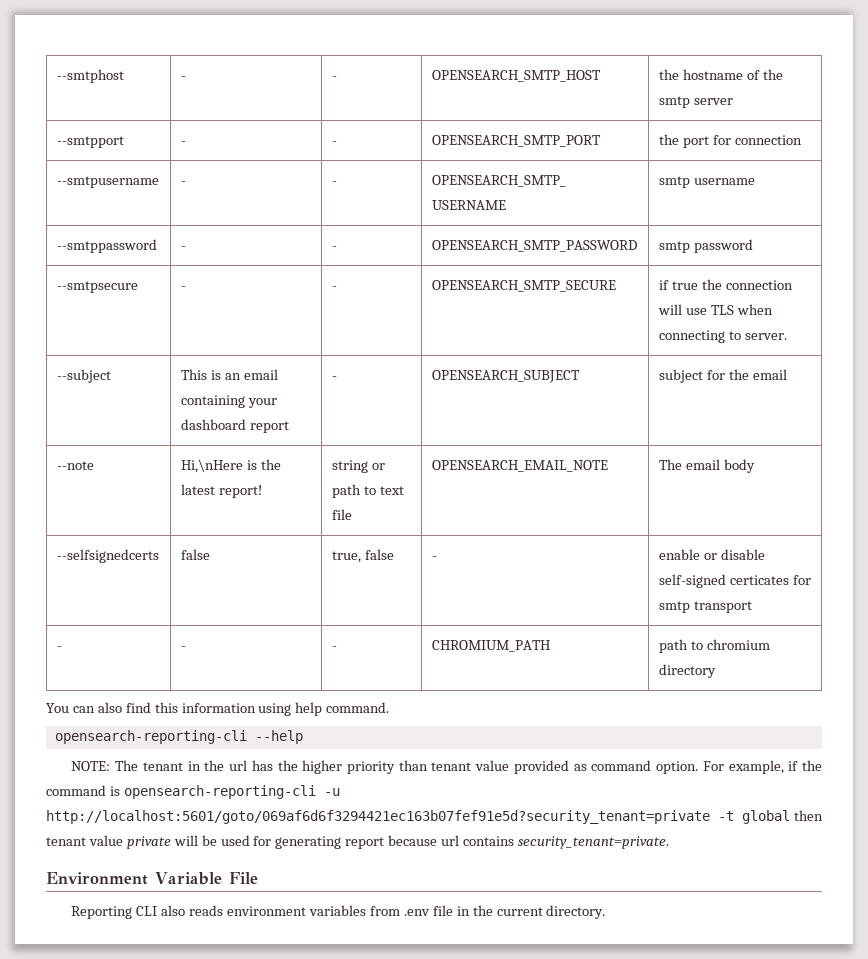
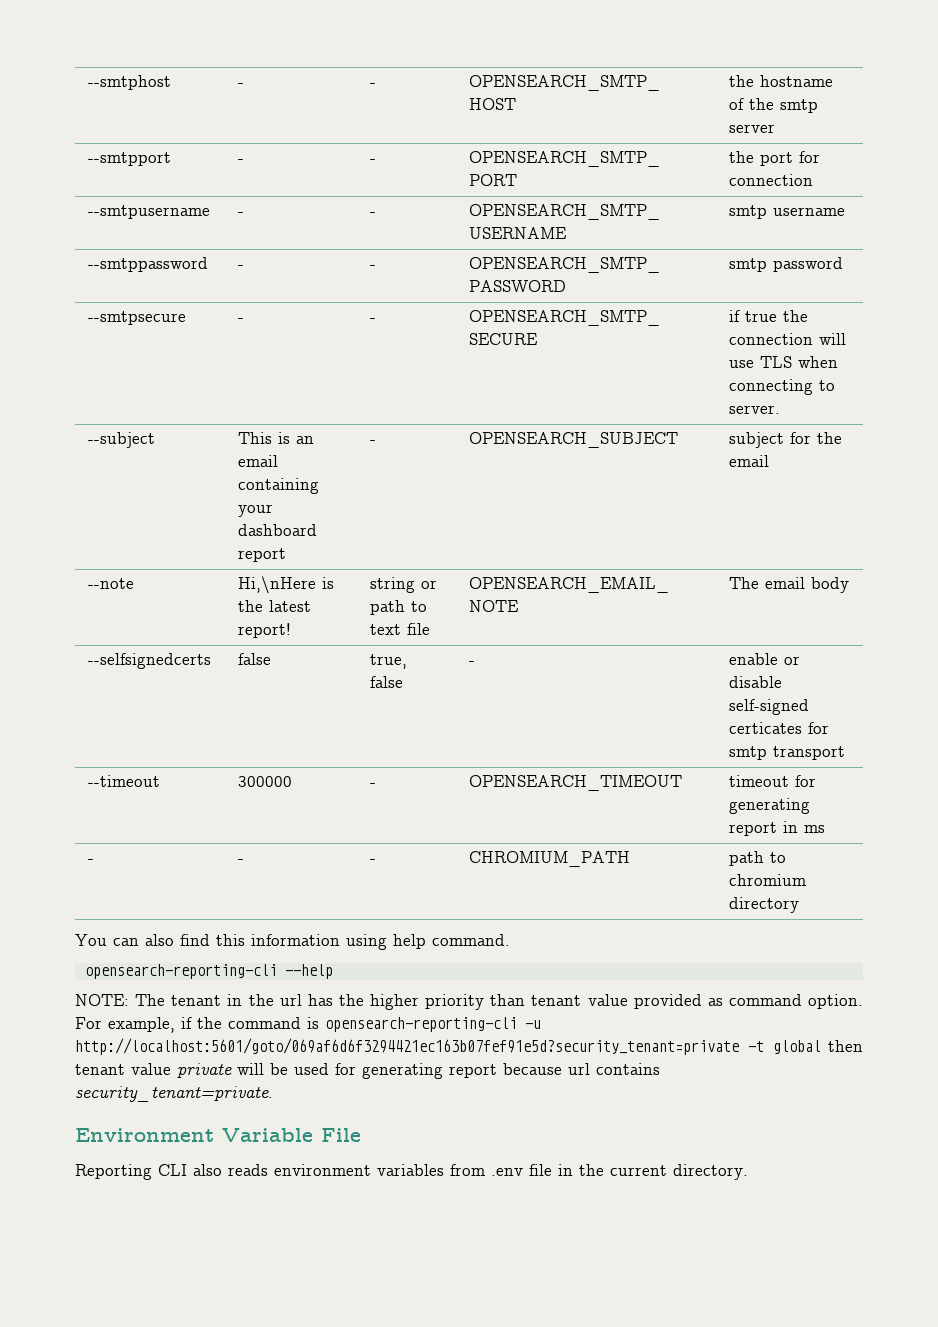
(752, 607) none -> [88,775,161,787] [238,776,293,787] [370,783,377,787] [469,775,683,791] [729,775,817,787] [729,798,811,814] [729,821,826,836] // --timeout | 300000 | - | OPENSEARCH_TIMEOUT | timeout for generating report in ms

